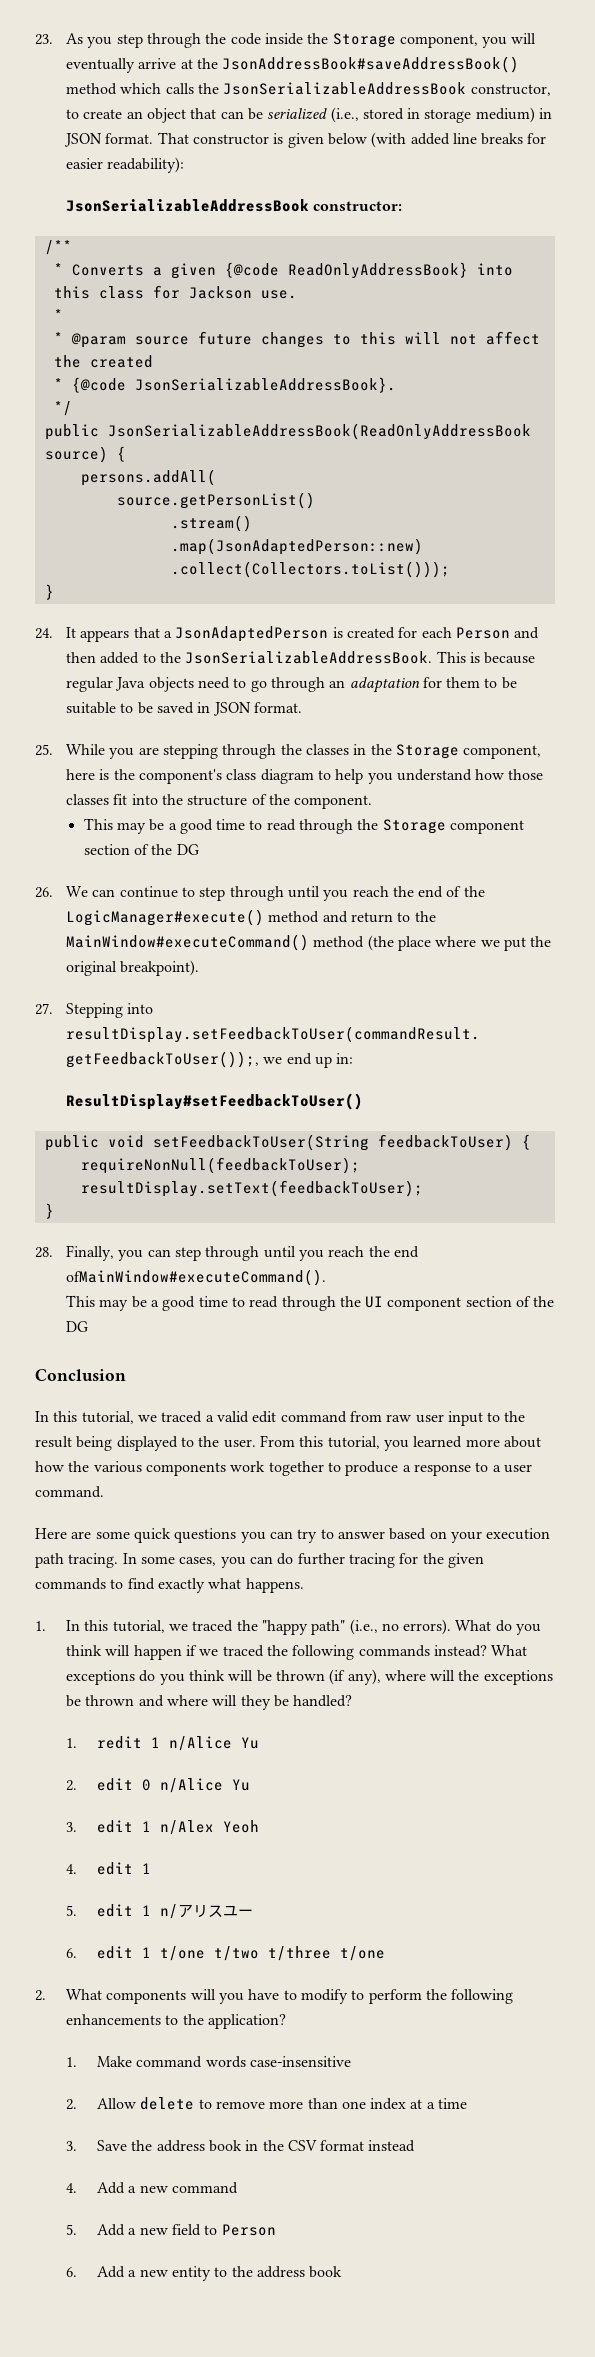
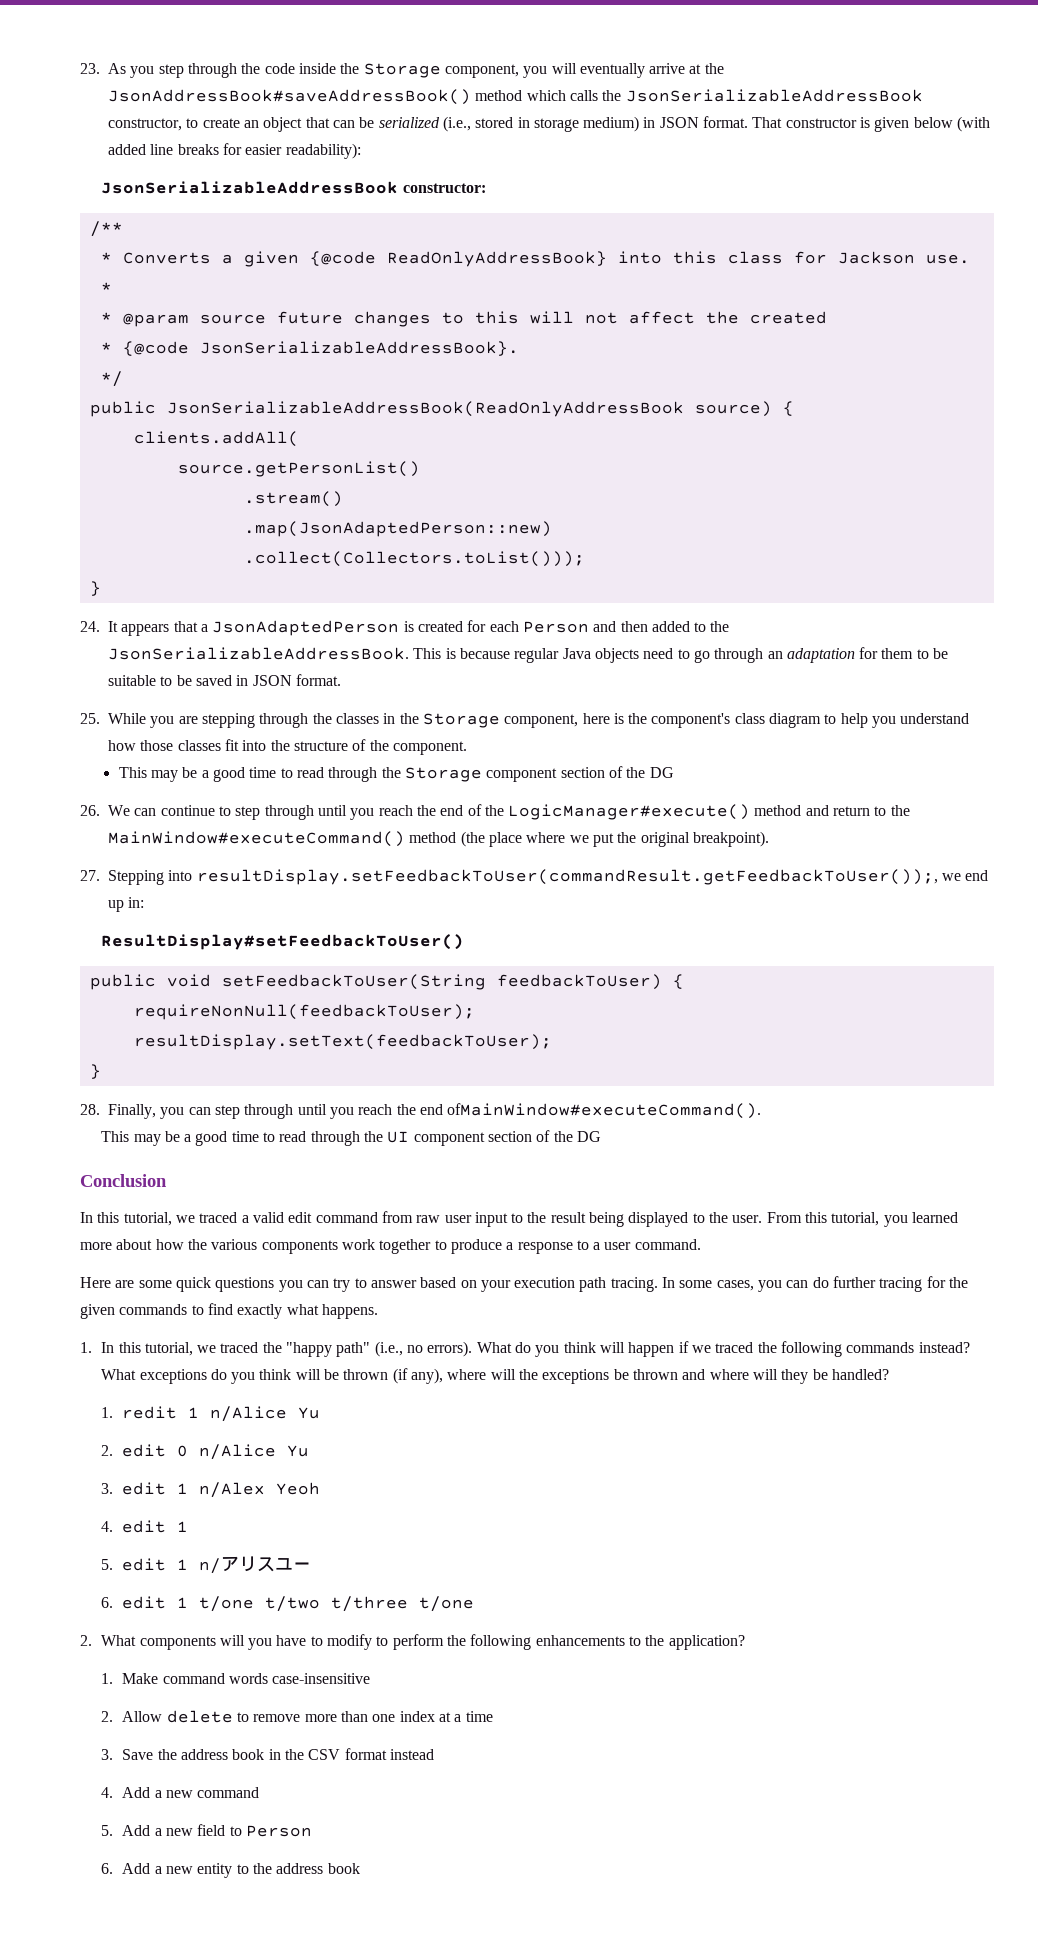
[80,469,216,486] persons.addAll( -> [133,431,299,447] clients.addAll(

